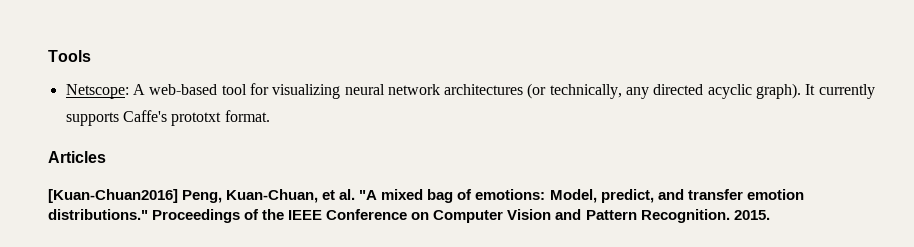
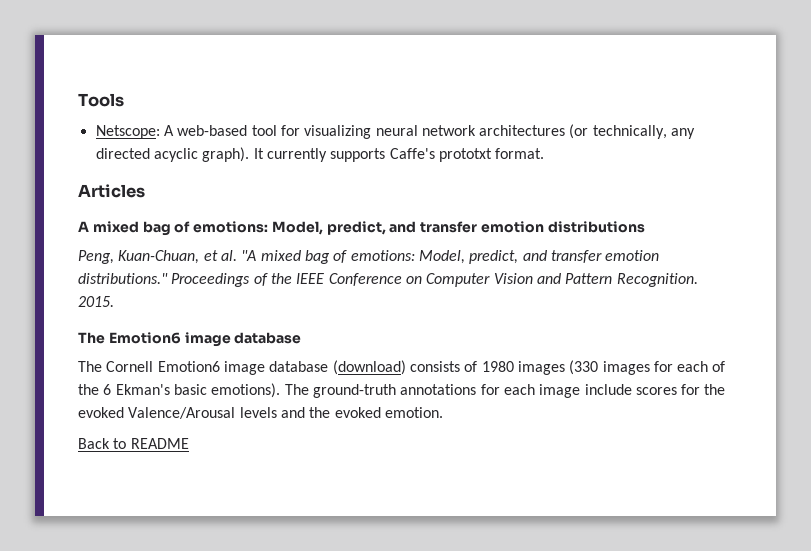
[48,189,178,203] [Kuan-Chuan2016] -> [78,221,645,236] A mixed bag of emotions: Model, predict, and transfer emotion distributions //
(770, 215) none -> [78,332,302,347] [78,360,726,375] [78,383,726,398] [78,407,443,419] [78,438,189,449] // The Emotion6 image database // The Cornell Emotion6 image database (download) consists of 1980 images (330 images for each of the 6 Ekman's basic emotions). The ground-truth annotations for each image include scores for the evoked Valence/Arousal levels and the evoked emotion. // Back to README

